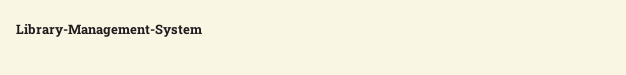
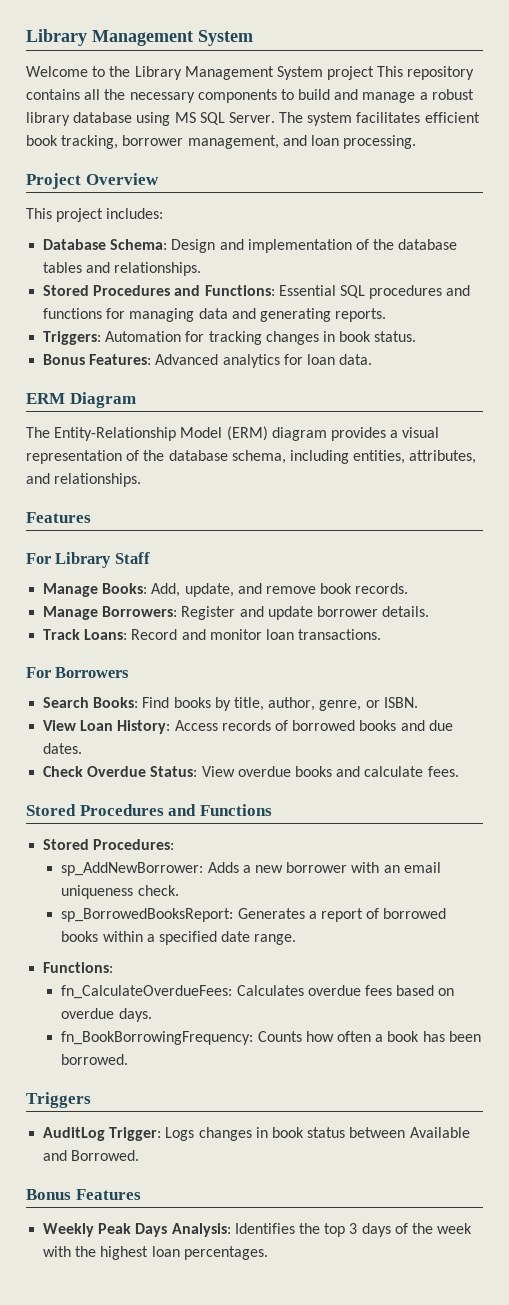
[16,24,202,37] Library-Management-System -> [26,29,253,46] [26,66,475,80] [26,89,474,103] [26,112,480,126] [26,135,417,149] [26,173,159,189] [26,208,164,222] [43,239,458,253] [43,262,202,276] [43,285,471,299] [43,308,387,322] [43,331,417,345] [43,354,373,368] [26,392,136,408] [26,426,440,441] [26,450,477,464] [26,473,142,487] [26,512,91,523] [26,552,150,568] [43,583,409,597] [43,606,430,620] [43,629,382,640] [26,667,130,678] [43,697,418,711] [43,720,453,734] [43,743,83,754] [43,766,459,777] [26,804,272,816] [43,839,175,850] [61,862,441,876] [61,885,179,899] [61,908,447,922] [61,931,297,945] [43,962,114,973] [61,985,455,999] [61,1008,152,1022] [61,1031,481,1045] [61,1054,129,1065] [26,1092,91,1108] [43,1127,470,1141] [43,1150,140,1161] [26,1189,141,1200] [43,1223,473,1237] [43,1246,268,1260] Library Management System // Welcome to the Library Management System project This repository contains all the necessary components to build and manage a robust library database using MS SQL Server. The system facilitates efficient book tracking, borrower management, and loan processing. // Project Overview // This project includes: // Database Schema: Design and implementation of the database tables and relationships. // Stored Procedures and Functions: Essential SQL procedures and functions for managing data and generating reports. // Triggers: Automation for tracking changes in book status. // Bonus Features: Advanced analytics for loan data. // ERM Diagram // The Entity-Relationship Model (ERM) diagram provides a visual representation of the database schema, including entities, attributes, and relationships. // Features // For Library Staff // Manage Books: Add, update, and remove book records. // Manage Borrowers: Register and update borrower details. // Track Loans: Record and monitor loan transactions. // For Borrowers // Search Books: Find books by title, author, genre, or ISBN. // View Loan History: Access records of borrowed books and due dates. // Check Overdue Status: View overdue books and calculate fees. // Stored Procedures and Functions // Stored Procedures: // sp_AddNewBorrower: Adds a new borrower with an email uniqueness check. // sp_BorrowedBooksReport: Generates a report of borrowed books within a specified date range. // Functions: // fn_CalculateOverdueFees: Calculates overdue fees based on overdue days. // fn_BookBorrowingFrequency: Counts how often a book has been borrowed. // Triggers // AuditLog Trigger: Logs changes in book status between Available and Borrowed. // Bonus Features // Weekly Peak Days Analysis: Identifies the top 3 days of the week with the highest loan percentages.

